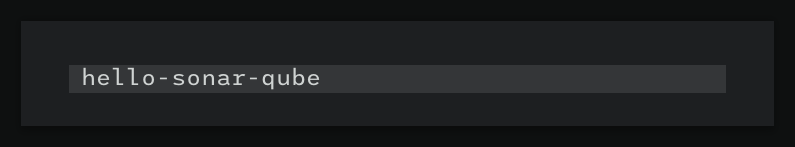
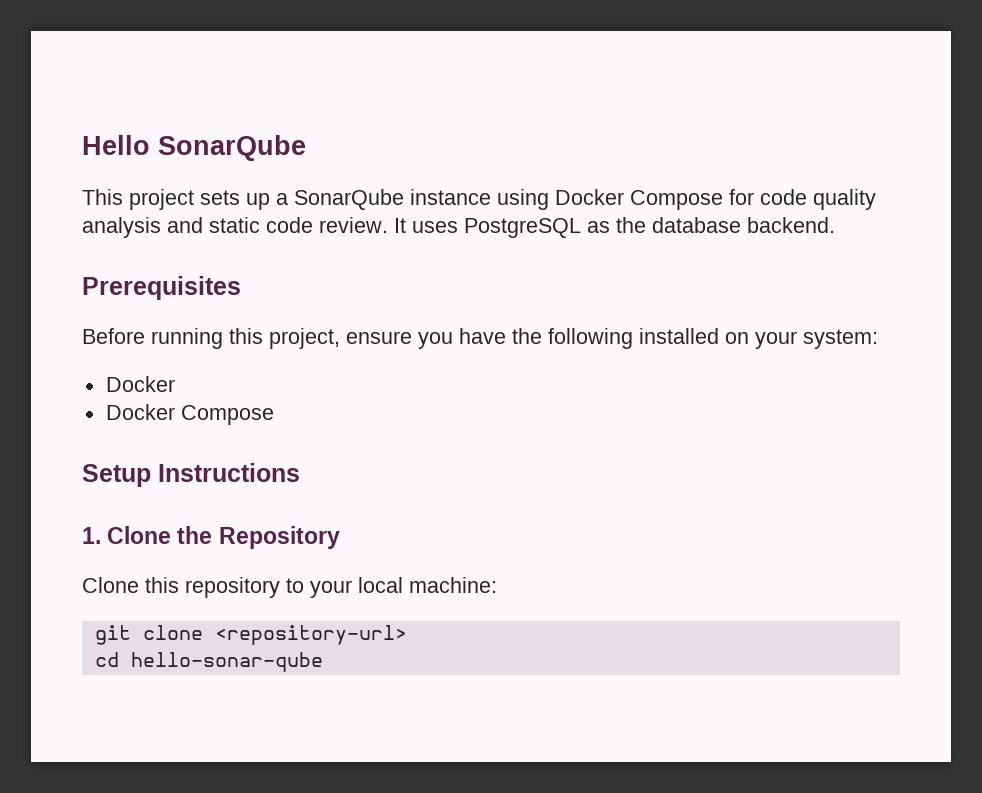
(81, 78) none -> [82,135,306,161] [82,189,876,210] [82,217,835,238] [82,276,241,300] [82,328,878,349] [105,376,175,392] [105,404,274,425] [82,463,300,487] [82,526,340,549] [82,577,497,598] [94,625,407,645] [94,652,119,667] Hello SonarQube // This project sets up a SonarQube instance using Docker Compose for code quality analysis and static code review. It uses PostgreSQL as the database backend. // Prerequisites // Before running this project, ensure you have the following installed on your system: // Docker // Docker Compose // Setup Instructions // 1. Clone the Repository // Clone this repository to your local machine: // git clone <repository-url> // cd

